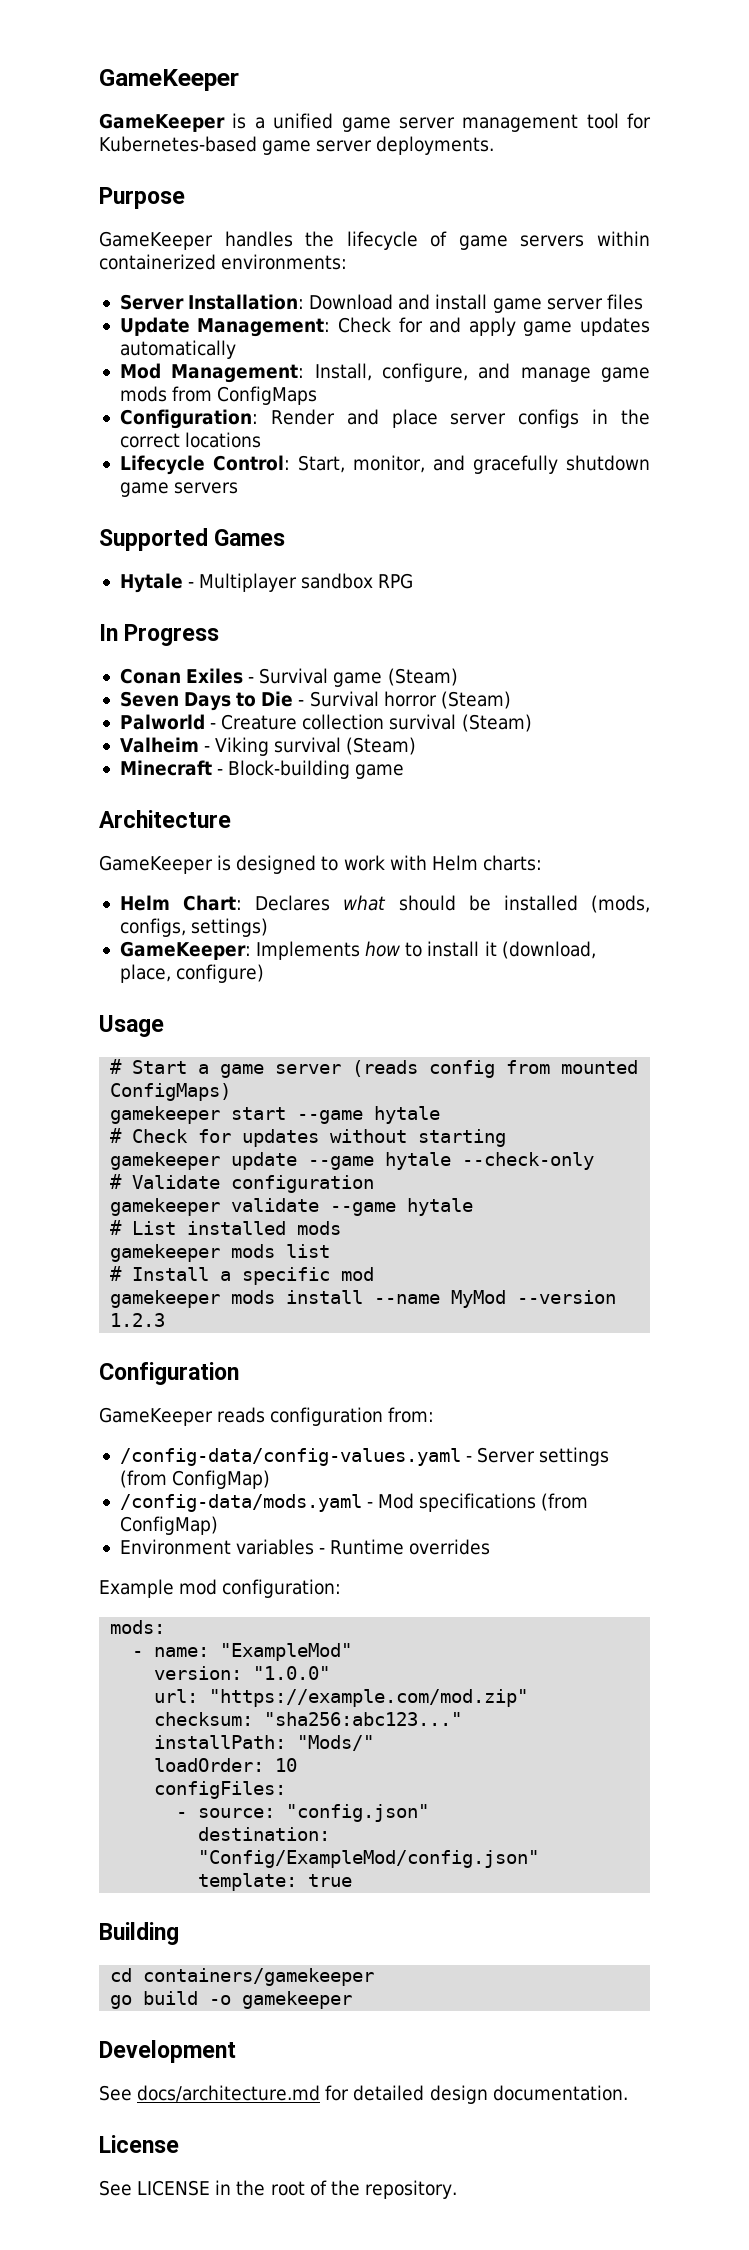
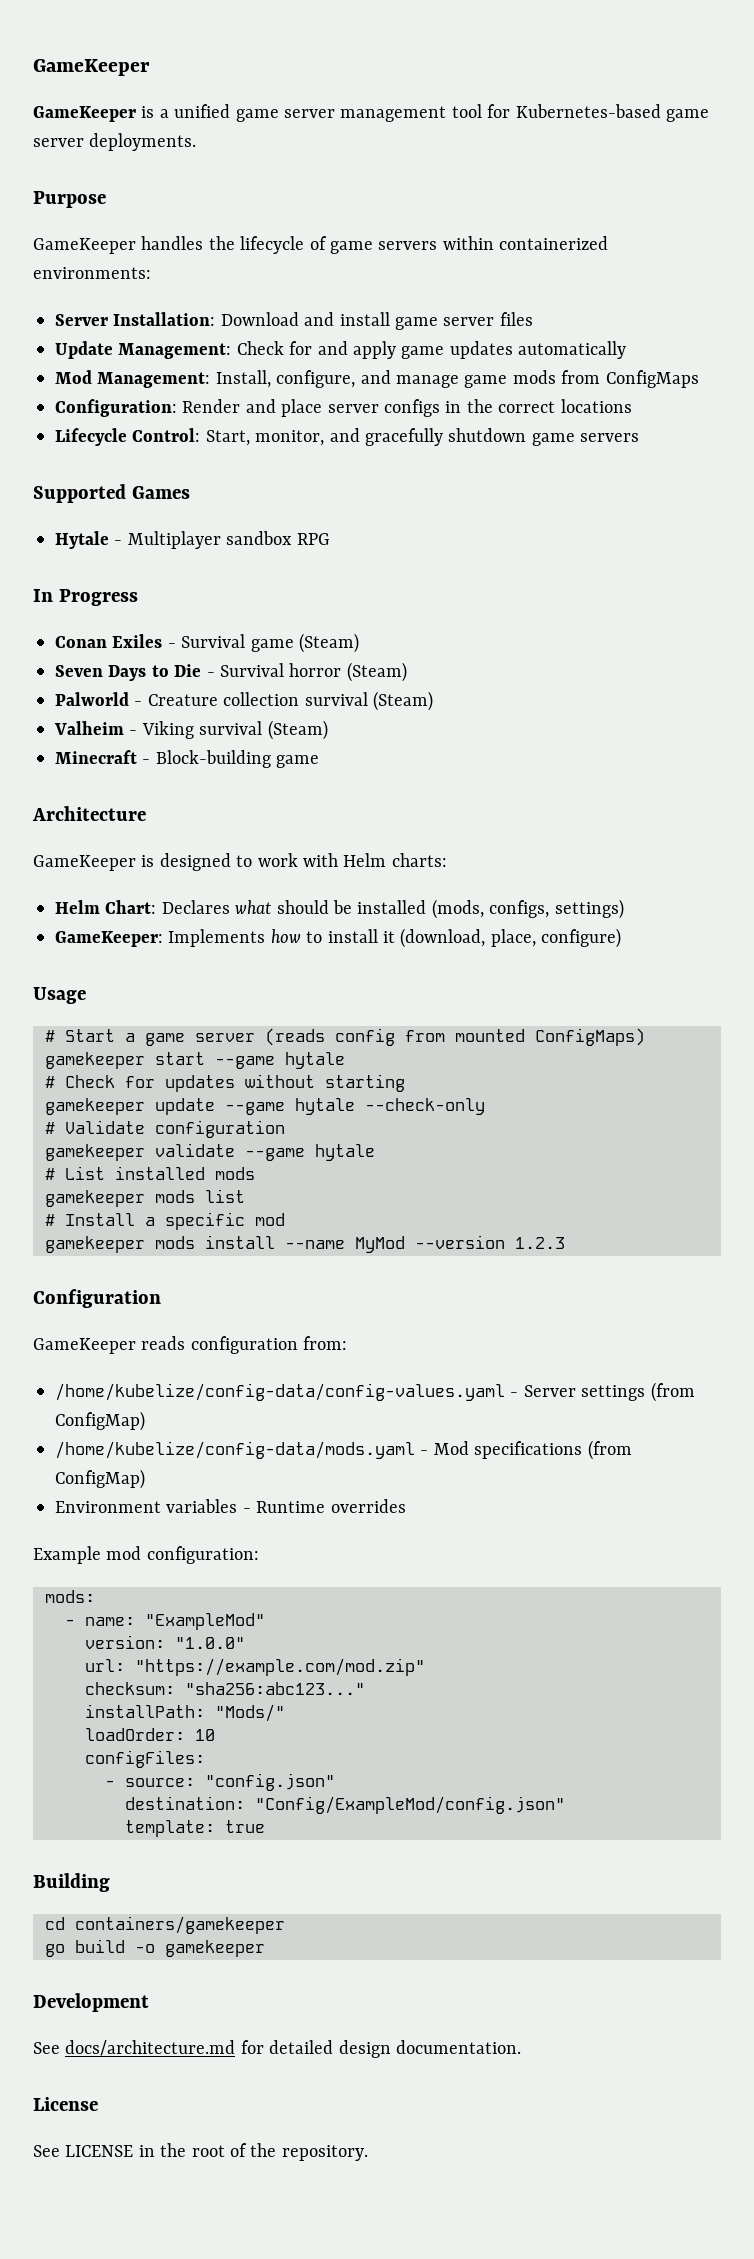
[119,1448,461,1466] /config-data/config-values.yaml -> [55,1383,505,1401] /home/kubelize/config-data/config-values.yaml
[119,1494,362,1512] /config-data/mods.yaml -> [55,1441,415,1459] /home/kubelize/config-data/mods.yaml

